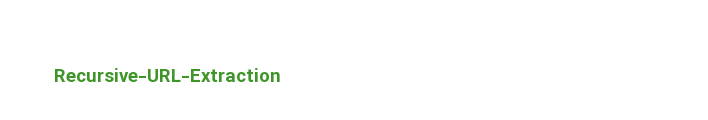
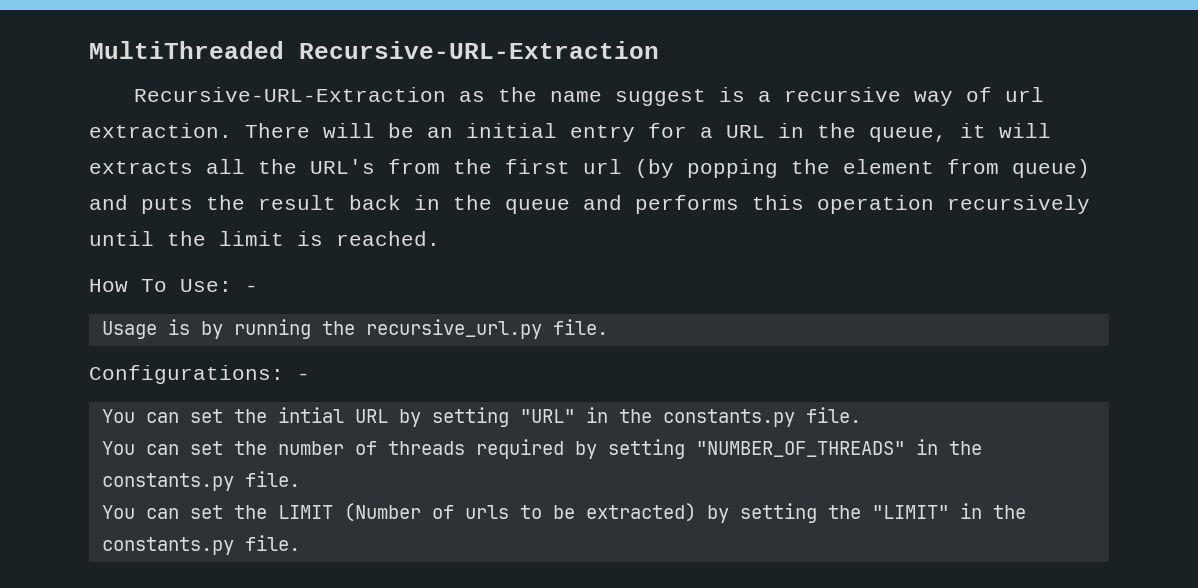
[54,68,281,82] Recursive-URL-Extraction -> [89,41,659,59] [134,87,1045,106] [89,123,1051,142] [89,159,1090,178] [89,195,1090,214] [89,231,440,246] [89,279,258,292] [101,319,608,339] [89,365,310,384] [101,407,861,427] [101,439,982,459] [101,471,300,491] [101,503,1026,523] [101,535,300,555] MultiThreaded Recursive-URL-Extraction // Recursive-URL-Extraction as the name suggest is a recursive way of url extraction. There will be an initial entry for a URL in the queue, it will extracts all the URL's from the first url (by popping the element from queue) and puts the result back in the queue and performs this operation recursively until the limit is reached. // How To Use: - // Usage is by running the recursive_url.py file. // Configurations: - // You can set the intial URL by setting "URL" in the constants.py file. // You can set the number of threads required by setting "NUMBER_OF_THREADS" in the constants.py file. // You can set the LIMIT (Number of urls to be extracted) by setting the "LIMIT" in the constants.py file.

